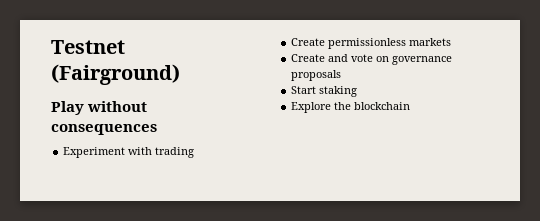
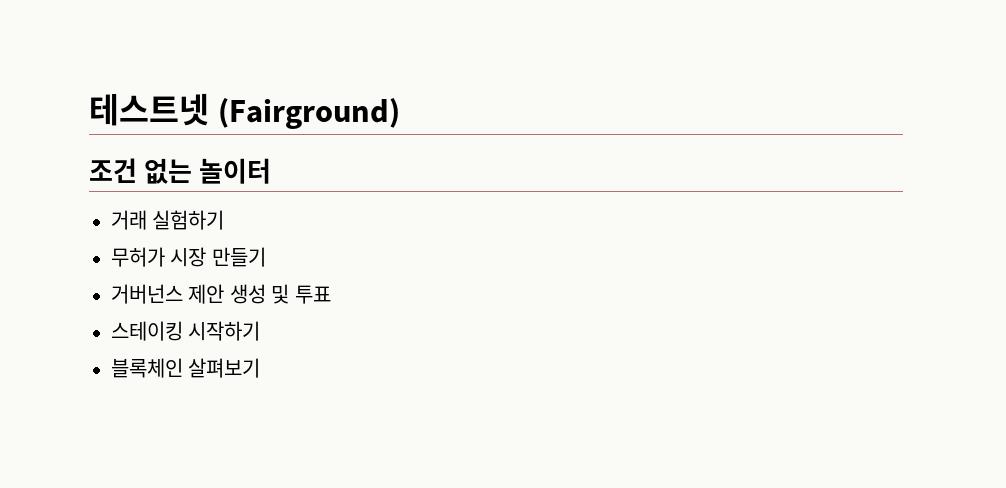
[51,40,125,54] Testnet -> [89,93,209,126] 테스트넷
[51,101,148,115] [51,124,157,135] [63,147,195,158] [291,38,452,49] [291,54,453,65] [291,70,342,81] [291,86,358,97] [291,102,411,113] Play without consequences // Experiment with trading // Create permissionless markets // Create and vote on governance proposals // Start staking // Explore the blockchain -> [89,158,272,184] [111,210,225,230] [111,247,266,267] [111,284,331,304] [111,321,261,341] [111,358,261,378] 조건 없는 놀이터 // 거래 실험하기 // 무허가 시장 만들기 // 거버넌스 제안 생성 및 투표 // 스테이킹 시작하기 // 블록체인 살펴보기

